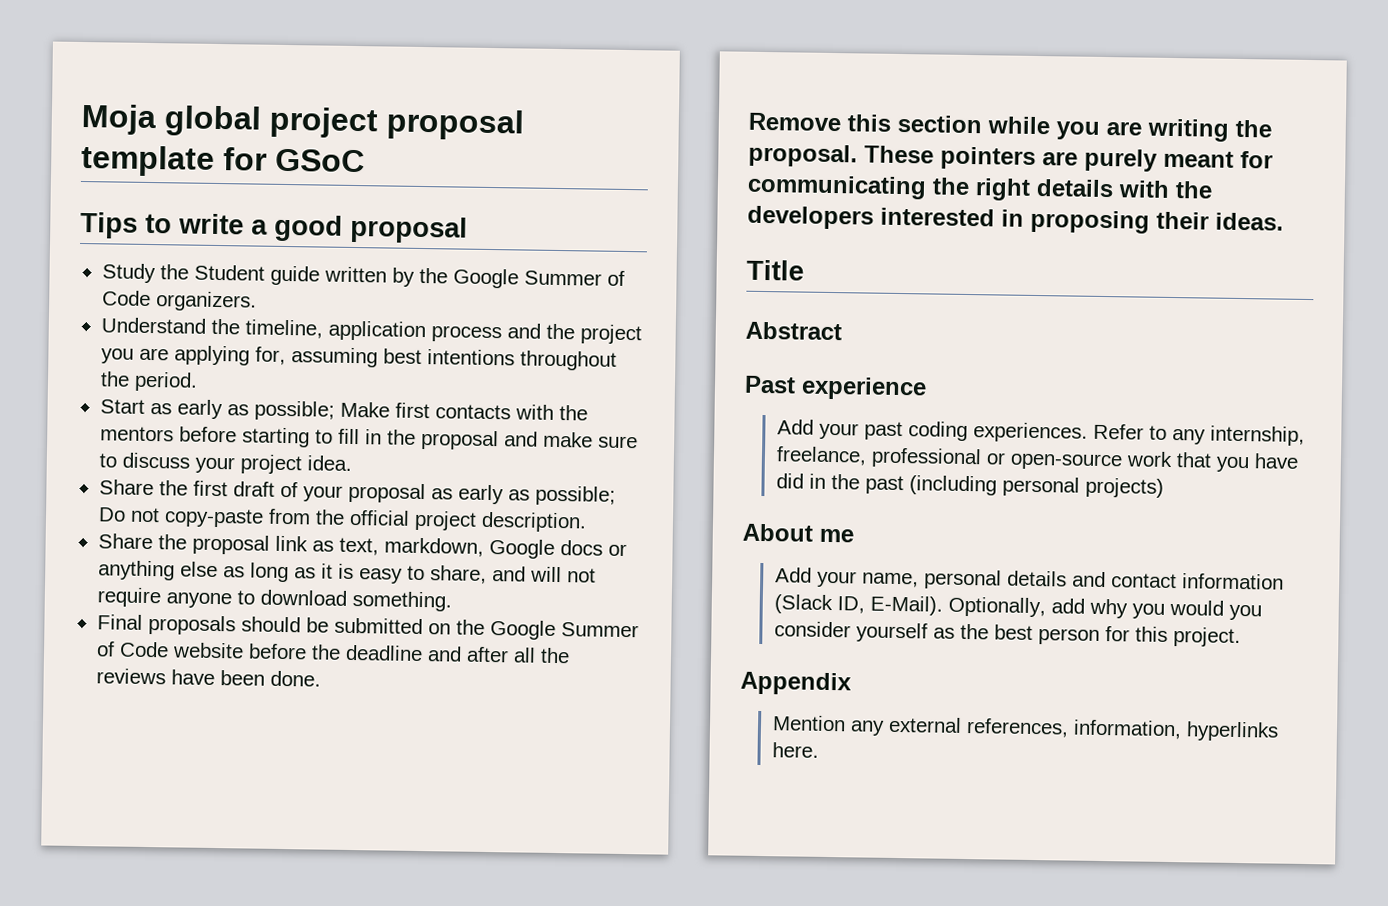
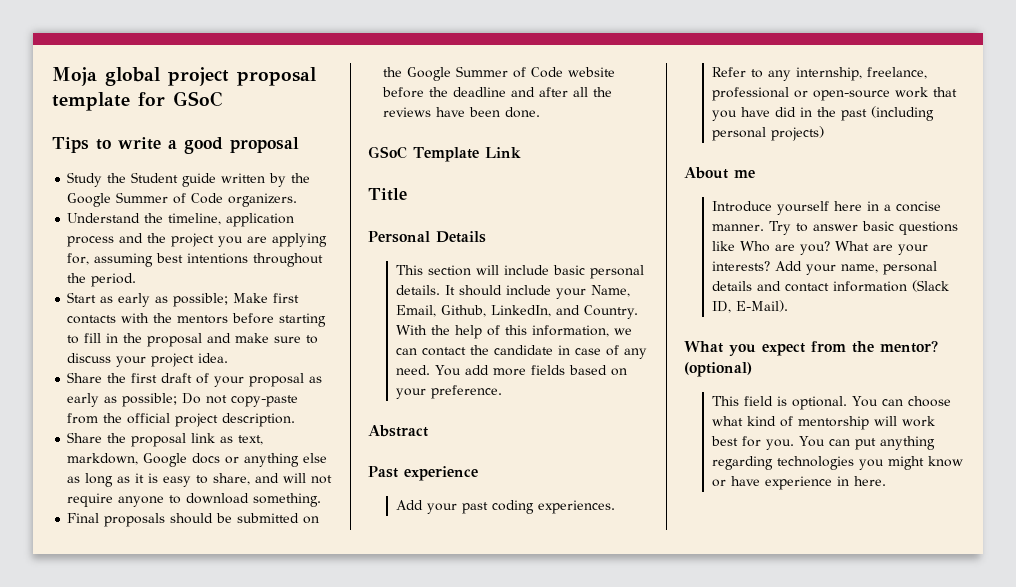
[748,112,1272,142] [748,143,1273,172] [747,174,1213,201] [747,205,1284,234] [746,259,804,281] Remove this section while you are writing the proposal. These pointers are purely meant for communicating the right details with the developers interested in proposing their ideas. // Title -> [368,146,521,162] [368,188,407,201] [368,231,486,243] [395,265,644,279] [395,285,630,299] [395,305,639,319] [395,325,632,339] [395,345,647,359] [395,365,628,376] [395,385,502,399] GSoC Template Link // Title // Personal Details // This section will include basic personal details. It should include your Name, Email, Github, LinkedIn, and Country. With the help of this information, we can contact the candidate in case of any need. You add more fields based on your preference.
(854, 535) none -> [711,201,941,215] [711,221,959,235] [711,241,928,255] [711,261,770,271] Introduce yourself here in a concise manner. Try to answer basic questions like Who are you? What are your interests?
[947,596,1262,621] [773,621,1241,648] [740,671,852,696] [771,715,1279,742] Optionally, add why you would you consider yourself as the best person for this project. // Appendix // Mention any external references, information, hyperlinks -> [684,341,938,356] [684,362,752,377] [711,396,952,410] [711,416,935,430] [710,436,936,450] [711,456,963,470] [711,476,849,490] // What you expect from the mentor? (optional) // This field is optional. You can choose what kind of mentorship will work best for you. You can put anything regarding technologies you might know or have experience in

